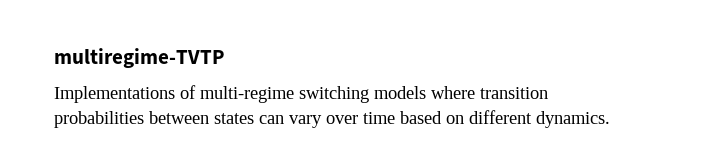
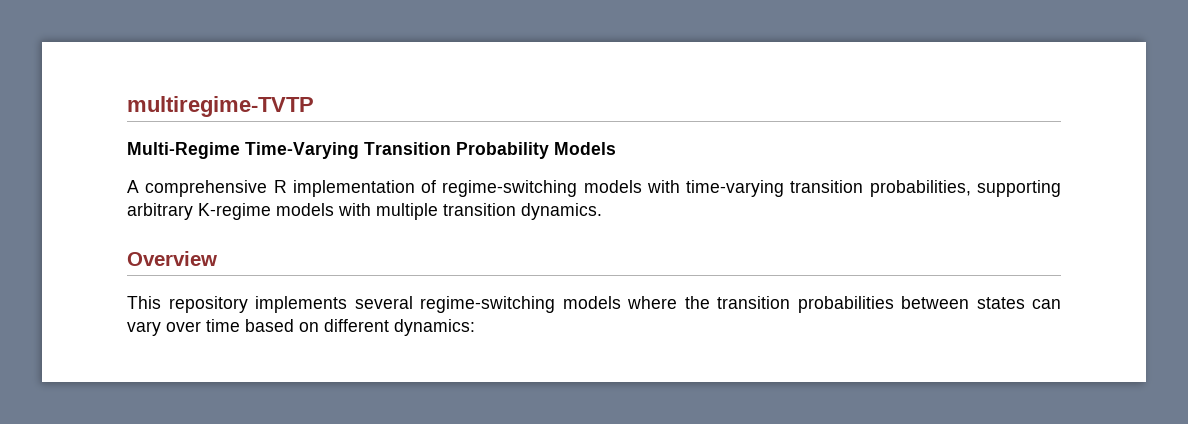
[54,85,369,103] Implementations of multi-regime switching -> [127,142,616,159] [127,180,1061,197] [127,203,602,220] [127,251,217,266] [127,296,555,313] Multi-Regime Time-Varying Transition Probability Models // A comprehensive R implementation of regime-switching models with time-varying transition probabilities, supporting arbitrary K-regime models with multiple transition dynamics. // Overview // This repository implements several regime-switching
(475, 92) none -> [684,296,710,309] the
[536,111,610,128] dynamics. -> [394,319,475,336] dynamics:

